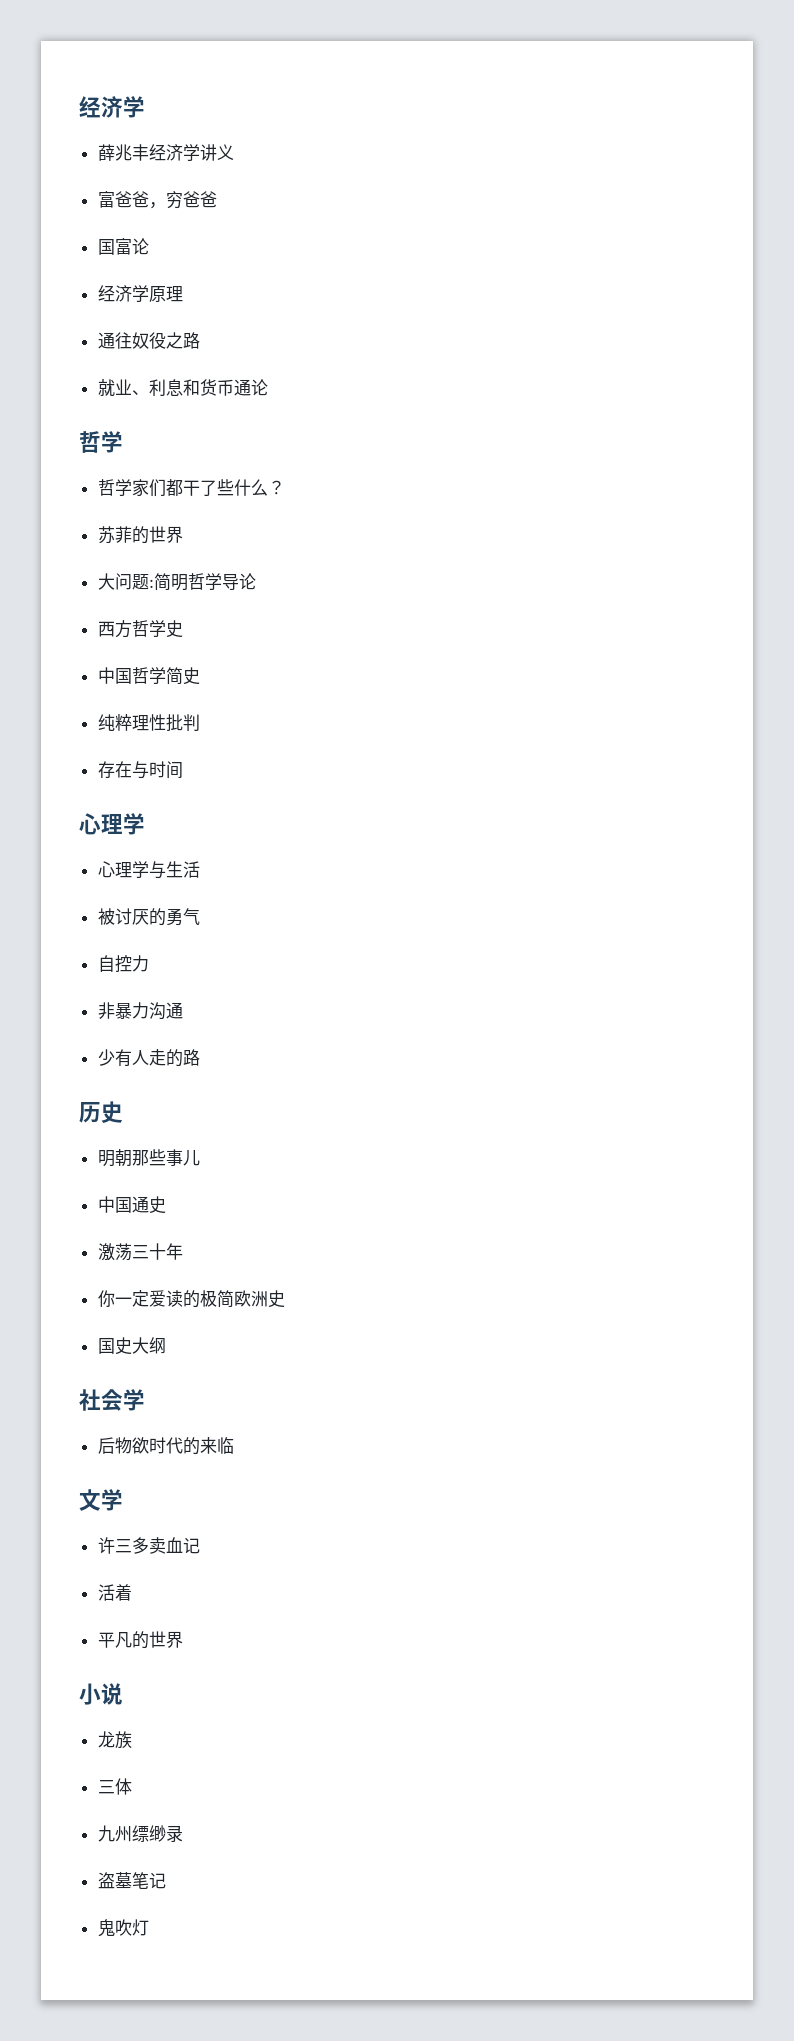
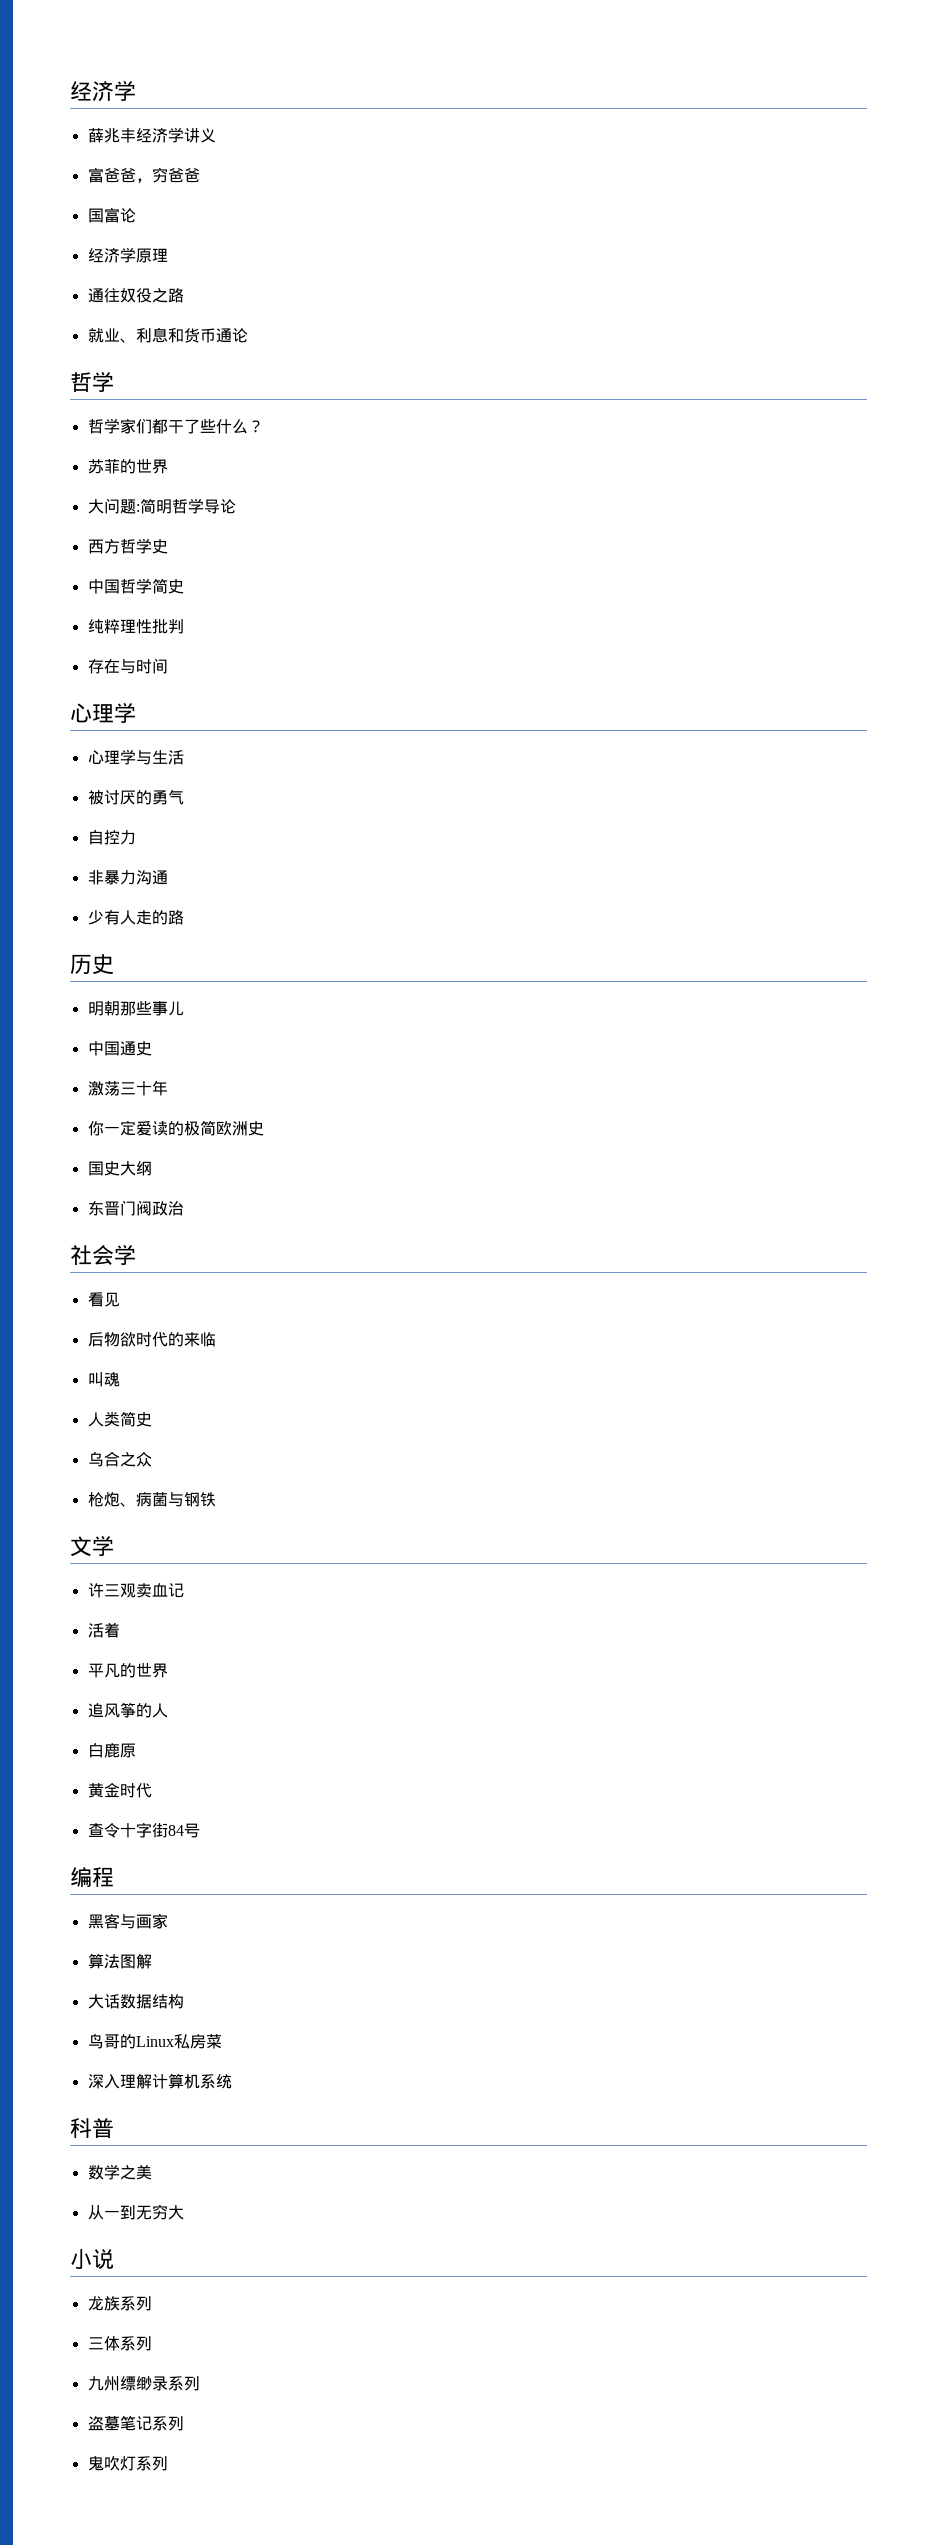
(166, 1345) none -> [87,1200,184,1216] // 东晋门阀政治
(145, 1400) none -> [87,1292,120,1307] // 看见
(234, 1445) none -> [87,1371,120,1387] [87,1411,152,1427] [87,1451,152,1467] [87,1491,216,1507] // 叫魂 // 人类简史 // 乌合之众 // 枪炮、病菌与钢铁
[131,1537,149,1554] 多 -> [119,1583,136,1598] 观
(183, 1639) none -> [87,1702,168,1718] [87,1743,136,1758] [87,1783,152,1798] [87,1822,200,1838] [70,1867,114,1888] [87,1913,168,1929] [87,1953,152,1969] [87,1994,184,2009] [87,2033,222,2049] [87,2073,232,2089] [70,2118,114,2138] [87,2164,152,2180] [87,2204,184,2220] // 追风筝的人 // 白鹿原 // 黄金时代 // 查令十字街84号 // 编程 // 黑客与画家 // 算法图解 // 大话数据结构 // 鸟哥的Linux私房菜 // 深入理解计算机系统 // 科普 // 数学之美 // 从一到无穷大
(132, 1740) none -> [119,2296,152,2311] 系列
(132, 1786) none -> [119,2336,152,2351] 系列
(183, 1833) none -> [167,2376,200,2391] 系列
(166, 1880) none -> [151,2416,184,2431] 系列
(149, 1927) none -> [135,2456,168,2471] 系列

